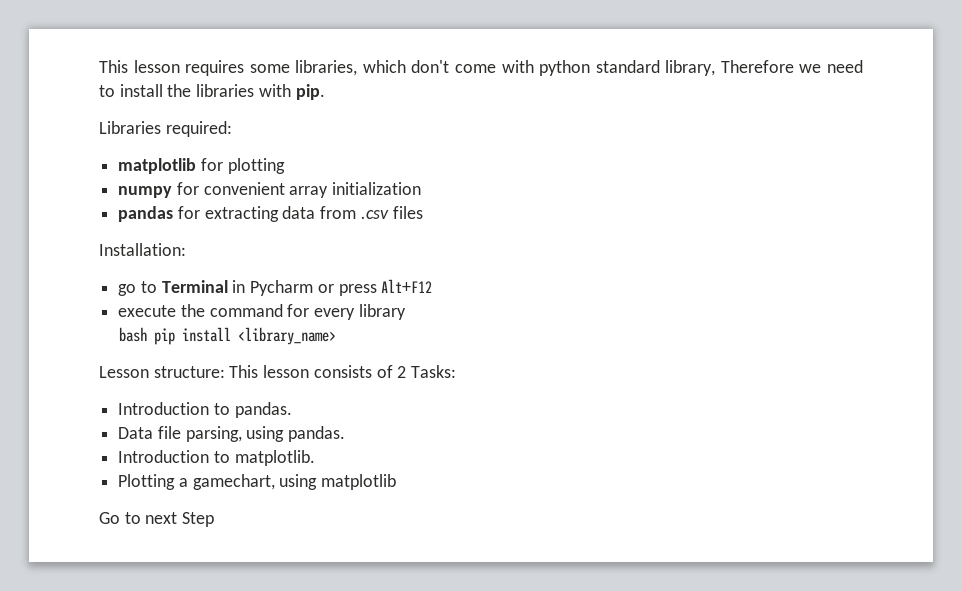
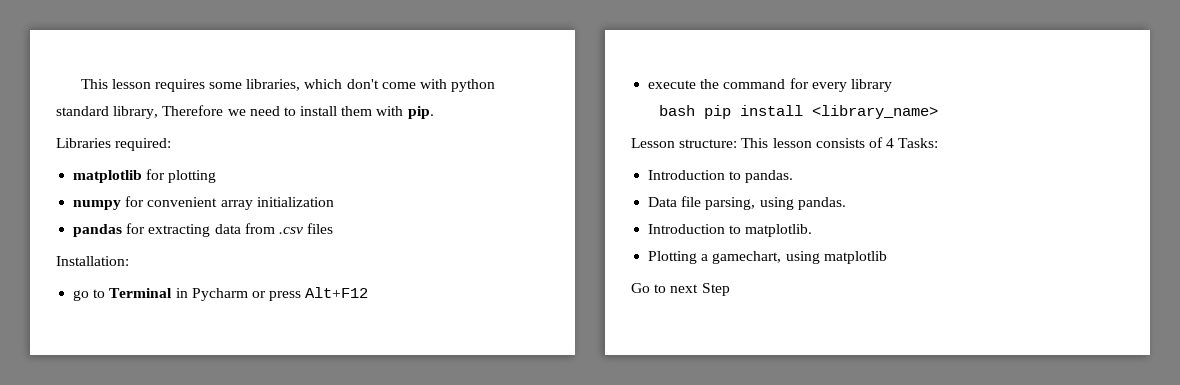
[167,84,255,97] the libraries -> [341,106,373,116] them
[397,366,407,378] 2 -> [886,138,895,148] 4

